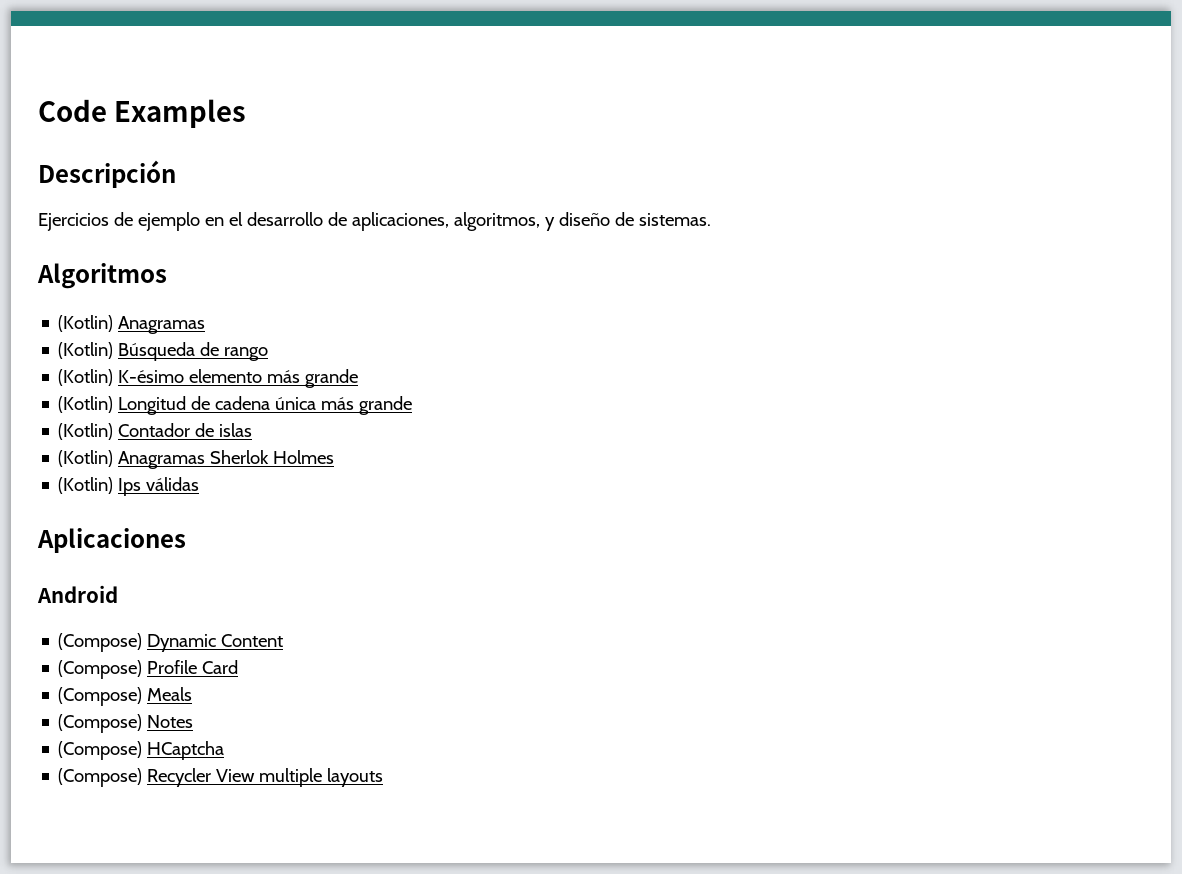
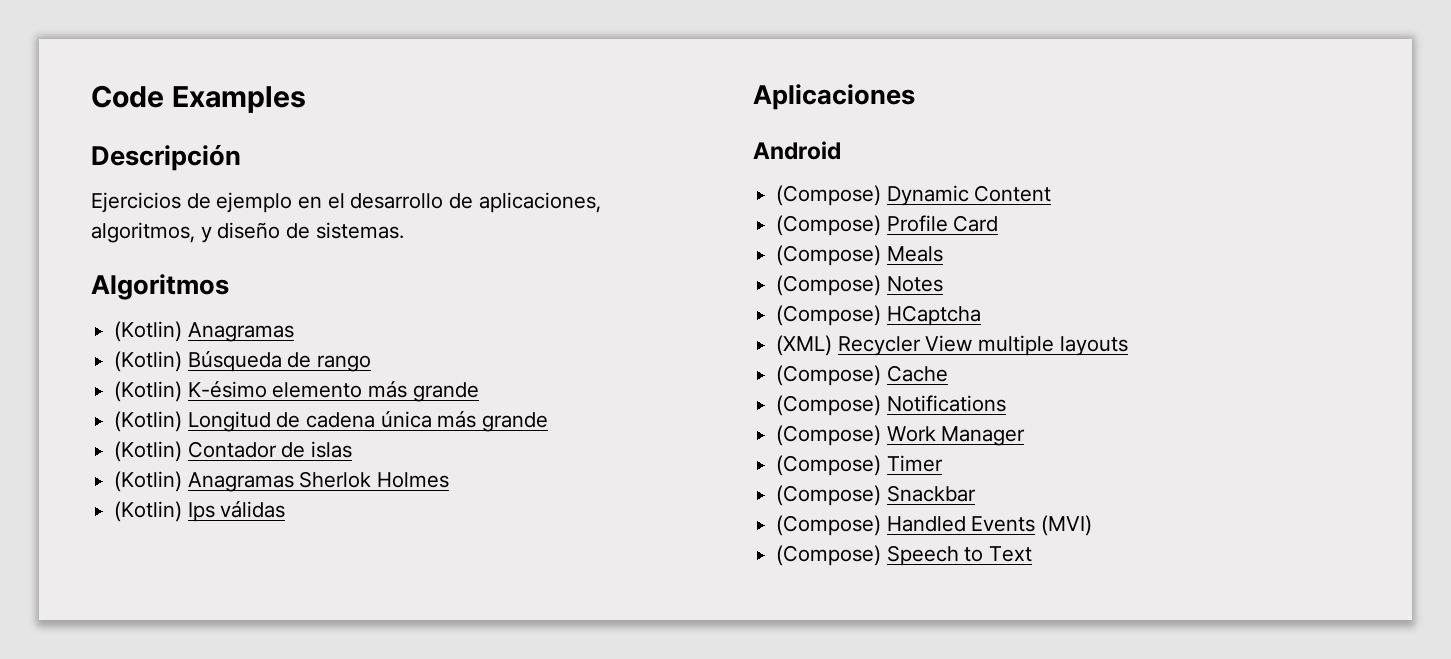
[58,768,143,787] (Compose) -> [776,335,833,356] (XML)
(384, 777) none -> [776,365,948,386] [776,395,1006,416] [776,425,1026,446] [776,455,943,476] [776,485,976,506] [776,515,1093,536] [776,545,1033,566] // (Compose) Cache // (Compose) Notifications // (Compose) Work Manager // (Compose) Timer // (Compose) Snackbar // (Compose) Handled Events (MVI) // (Compose) Speech to Text

